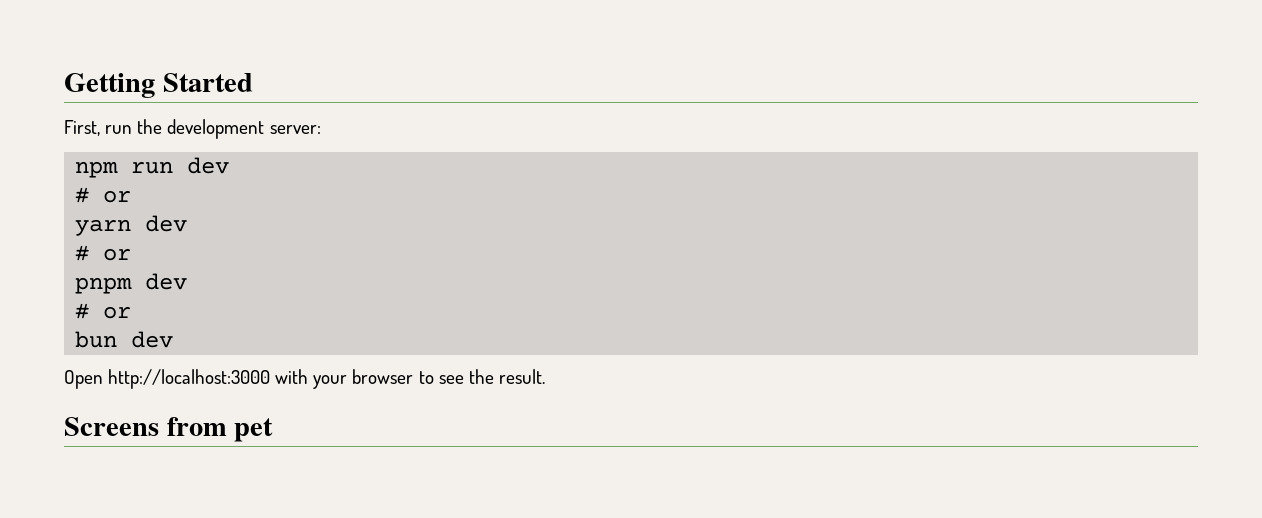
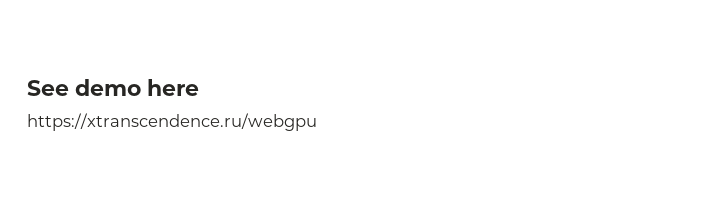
[64,73,253,98] [64,119,321,139] [75,157,230,178] [75,187,132,203] [75,215,188,236] [75,245,132,261] [75,273,188,294] [75,303,132,319] [75,331,174,348] [64,369,545,389] [64,417,274,442] Getting Started // First, run the development server: // npm run dev // # or // yarn dev // # or // pnpm dev // # or // bun dev // Open http://localhost:3000 with your browser to see the result. // Screens from pet -> [27,79,199,96] [27,113,317,131] See demo here // https://xtranscendence.ru/webgpu

